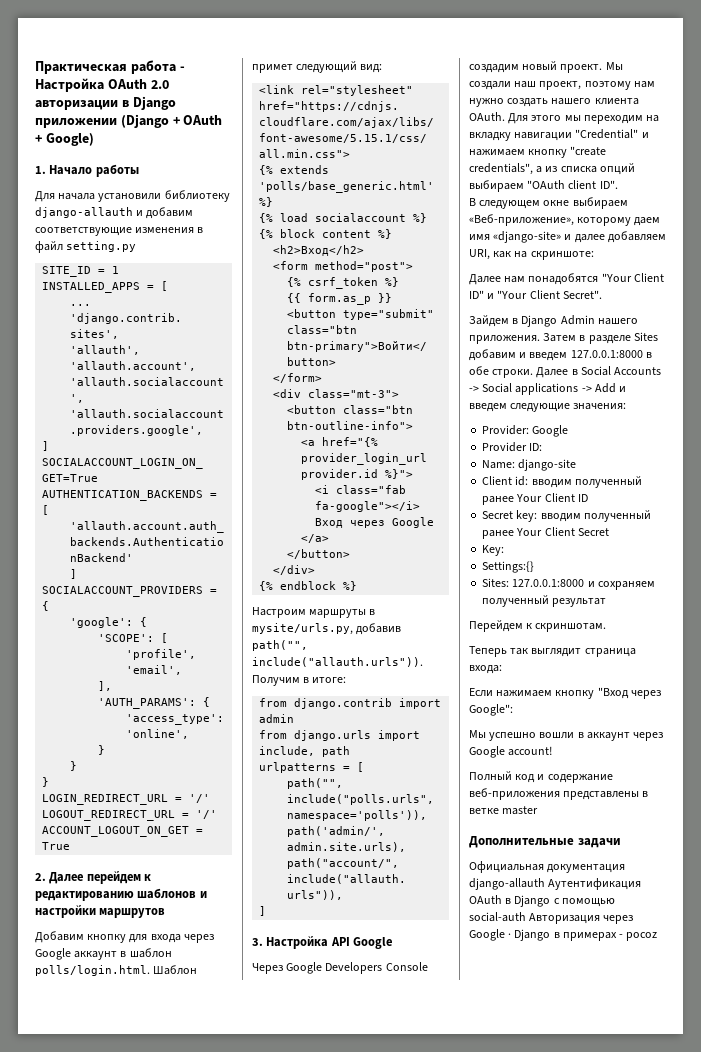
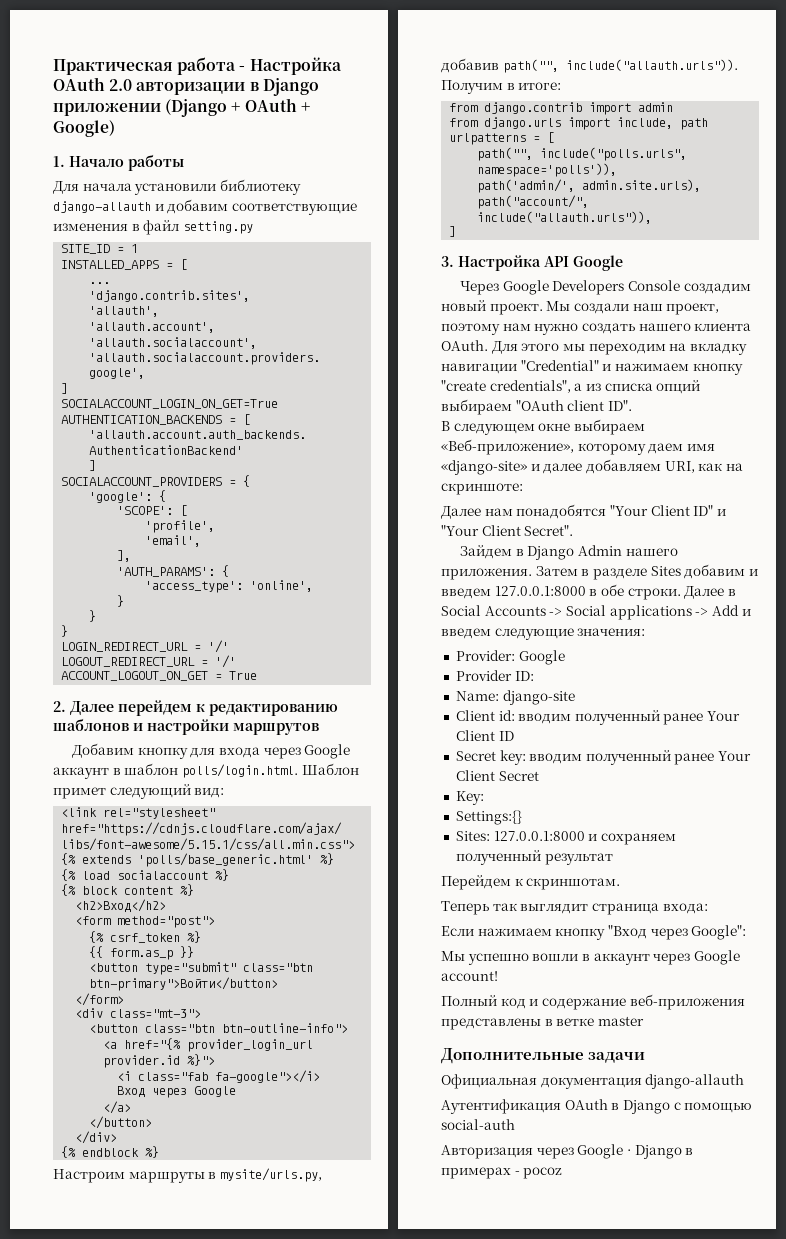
(545, 884) none -> (745, 1081) //
(526, 917) none -> (515, 1124) //

